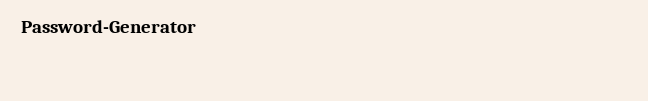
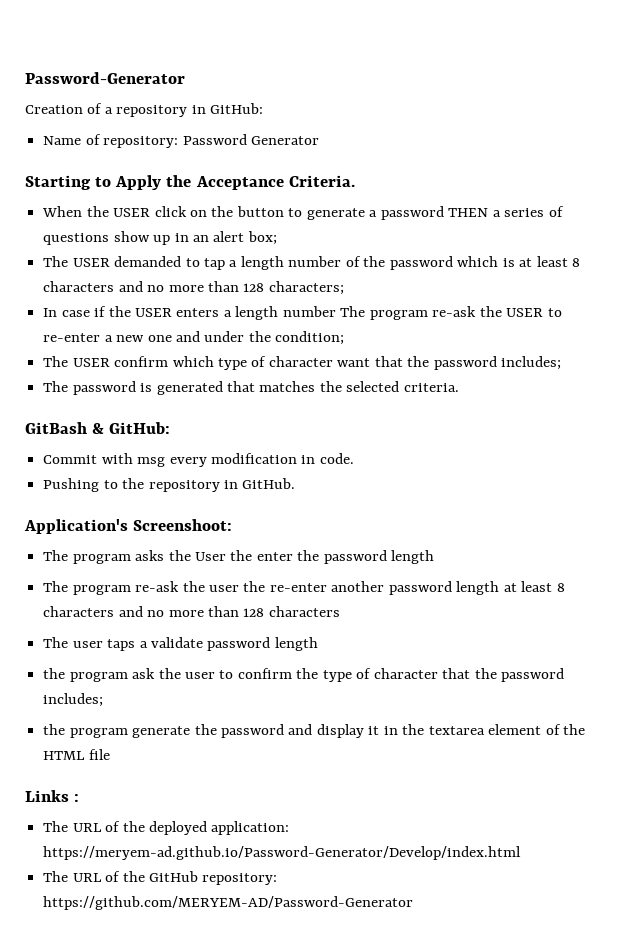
(196, 26) none -> [25,103,264,117] [43,134,319,148] [25,175,355,190] [42,206,564,220] [43,231,277,245] [43,256,580,270] [43,281,344,295] [43,306,562,320] [43,331,345,345] [43,356,562,370] [43,381,459,395] [25,422,171,434] [43,453,354,467] [43,478,296,492] [24,519,233,534] [43,550,435,564] [43,581,565,595] [43,606,340,617] [43,637,318,651] [43,668,565,682] [43,693,104,707] [43,724,586,738] [43,749,110,760] [25,790,80,802] [43,821,290,835] [43,846,522,860] [43,871,278,885] [43,896,414,910] // Creation of a repository in GitHub: // Name of repository: Password Generator // Starting to Apply the Acceptance Criteria. // When the USER click on the button to generate a password THEN a series of questions show up in an alert box; // The USER demanded to tap a length number of the password which is at least 8 characters and no more than 128 characters; // In case if the USER enters a length number The program re-ask the USER to re-enter a new one and under the condition; // The USER confirm which type of character want that the password includes; // The password is generated that matches the selected criteria. // GitBash & GitHub: // Commit with msg every modification in code. // Pushing to the repository in GitHub. // Application's Screenshoot: // The program asks the User the enter the password length // The program re-ask the user the re-enter another password length at least 8 characters and no more than 128 characters // The user taps a validate password length // the program ask the user to confirm the type of character that the password includes; // the program generate the password and display it in the textarea element of the HTML file // Links : // The URL of the deployed application: https://meryem-ad.github.io/Password-Generator/Develop/index.html // The URL of the GitHub repository: https://github.com/MERYEM-AD/Password-Generator

